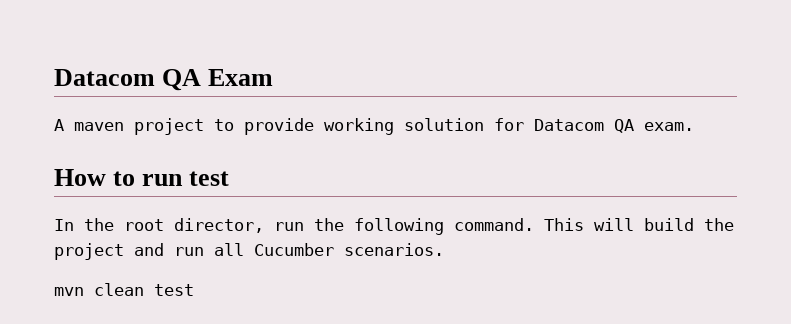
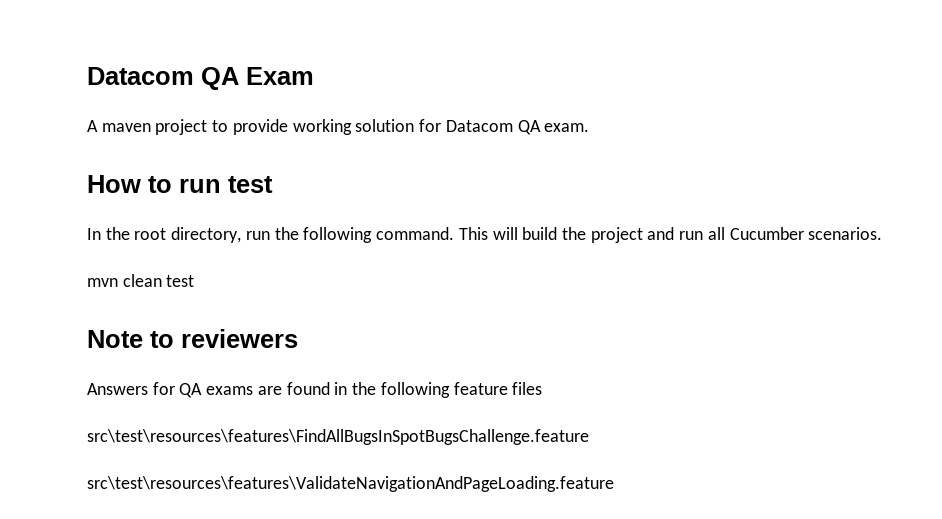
[174,218,264,233] director, -> [171,227,242,243] directory,
(194, 290) none -> [87,329,298,348] [87,382,543,398] [87,429,589,445] [87,476,614,492] // Note to reviewers // Answers for QA exams are found in the following feature files // src\test\resources\features\FindAllBugsInSpotBugsChallenge.feature // src\test\resources\features\ValidateNavigationAndPageLoading.feature

